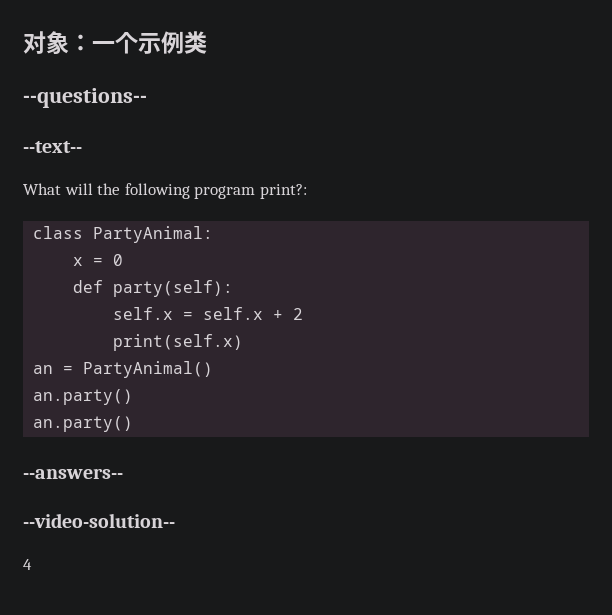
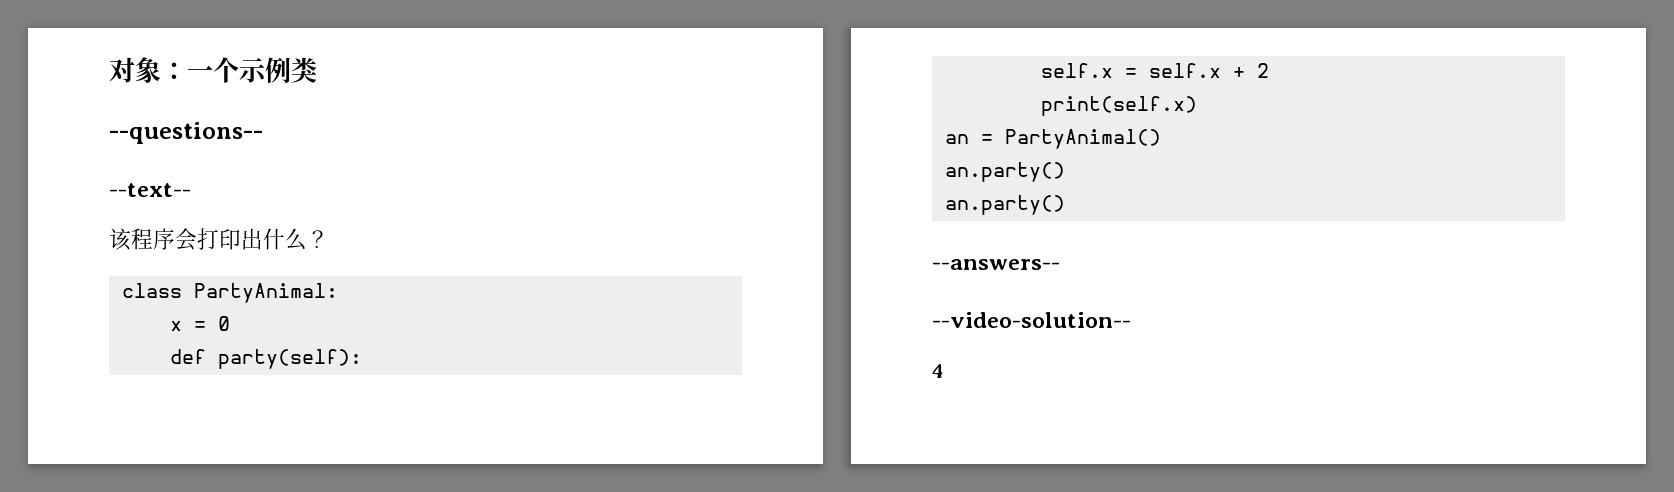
[23,183,307,199] What will the following program print?: -> [109,228,329,251] 该程序会打印出什么？

